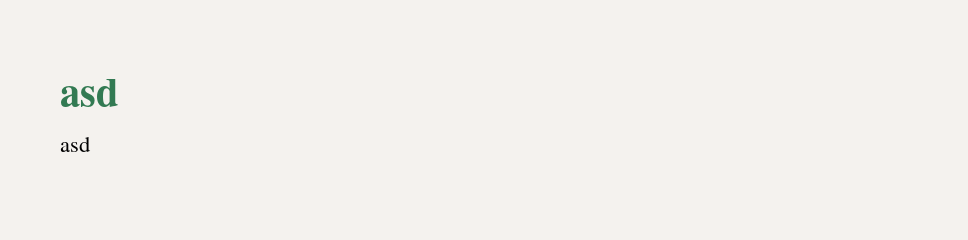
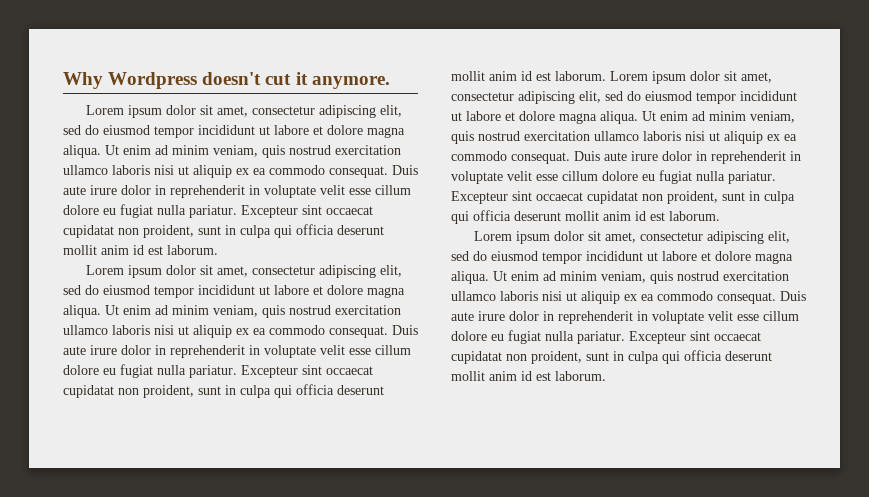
[60,79,119,107] [60,136,91,152] asd // asd -> [63,72,390,89] [86,105,403,118] [63,125,405,138] [63,145,401,158] [63,165,418,178] [63,185,411,198] [63,204,373,218] [63,224,384,238] [63,245,218,255] [86,265,403,278] [63,285,405,298] [63,305,401,318] [63,325,418,338] [63,345,411,358] [63,364,373,378] [63,384,384,398] [451,71,772,84] [451,91,797,104] [451,111,795,124] [451,131,797,144] [451,151,801,164] [451,170,776,184] [451,191,795,204] [451,210,720,224] [474,231,791,244] [451,251,793,264] [451,271,789,284] [451,291,806,304] [451,311,799,324] [451,330,761,344] [451,350,772,364] [451,371,606,381] Why Wordpress doesn't cut it anymore. // Lorem ipsum dolor sit amet, consectetur adipiscing elit, sed do eiusmod tempor incididunt ut labore et dolore magna aliqua. Ut enim ad minim veniam, quis nostrud exercitation ullamco laboris nisi ut aliquip ex ea commodo consequat. Duis aute irure dolor in reprehenderit in voluptate velit esse cillum dolore eu fugiat nulla pariatur. Excepteur sint occaecat cupidatat non proident, sunt in culpa qui officia deserunt mollit anim id est laborum. // Lorem ipsum dolor sit amet, consectetur adipiscing elit, sed do eiusmod tempor incididunt ut labore et dolore magna aliqua. Ut enim ad minim veniam, quis nostrud exercitation ullamco laboris nisi ut aliquip ex ea commodo consequat. Duis aute irure dolor in reprehenderit in voluptate velit esse cillum dolore eu fugiat nulla pariatur. Excepteur sint occaecat cupidatat non proident, sunt in culpa qui officia deserunt mollit anim id est laborum. Lorem ipsum dolor sit amet, consectetur adipiscing elit, sed do eiusmod tempor incididunt ut labore et dolore magna aliqua. Ut enim ad minim veniam, quis nostrud exercitation ullamco laboris nisi ut aliquip ex ea commodo consequat. Duis aute irure dolor in reprehenderit in voluptate velit esse cillum dolore eu fugiat nulla pariatur. Excepteur sint occaecat cupidatat non proident, sunt in culpa qui officia deserunt mollit anim id est laborum. // Lorem ipsum dolor sit amet, consectetur adipiscing elit, sed do eiusmod tempor incididunt ut labore et dolore magna aliqua. Ut enim ad minim veniam, quis nostrud exercitation ullamco laboris nisi ut aliquip ex ea commodo consequat. Duis aute irure dolor in reprehenderit in voluptate velit esse cillum dolore eu fugiat nulla pariatur. Excepteur sint occaecat cupidatat non proident, sunt in culpa qui officia deserunt mollit anim id est laborum.

